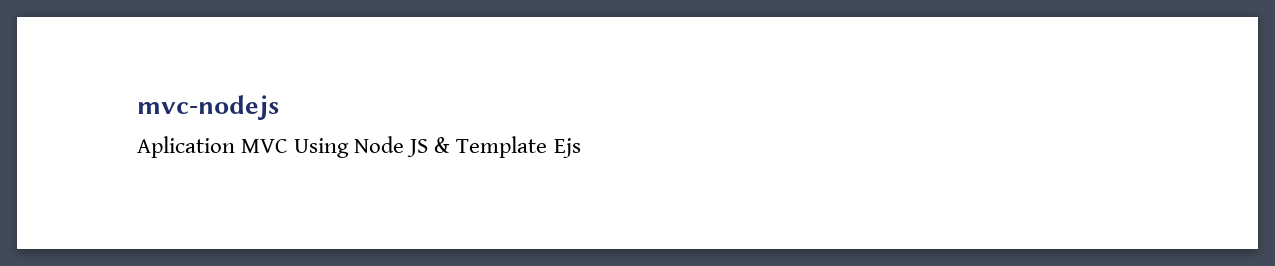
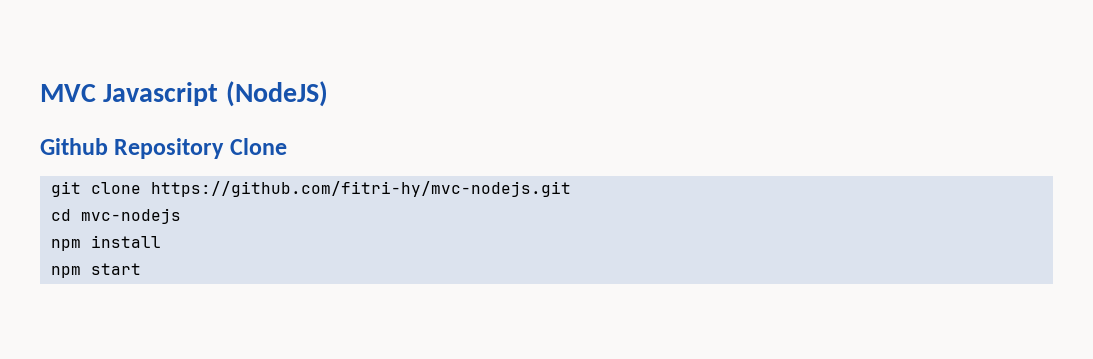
[137,95,279,120] [137,136,581,158] mvc-nodejs // Aplication MVC Using Node JS & Template Ejs -> [40,81,328,107] [40,138,287,159] [50,181,571,197] [50,208,181,224] [50,235,161,251] [50,263,141,278] MVC Javascript (NodeJS) // Github Repository Clone // git clone https://github.com/fitri-hy/mvc-nodejs.git // cd mvc-nodejs // npm install // npm start

